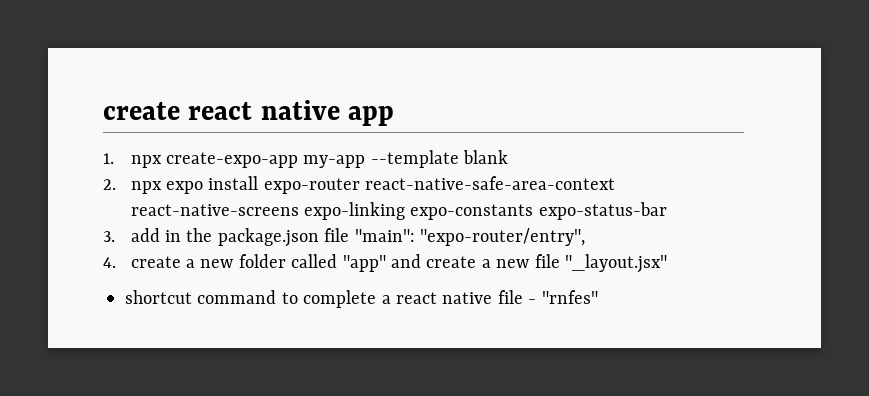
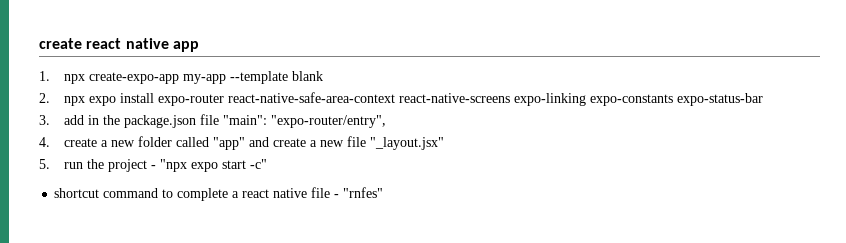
(667, 263) none -> [39,159,268,172] // 5. run the project - "npx expo start -c"

